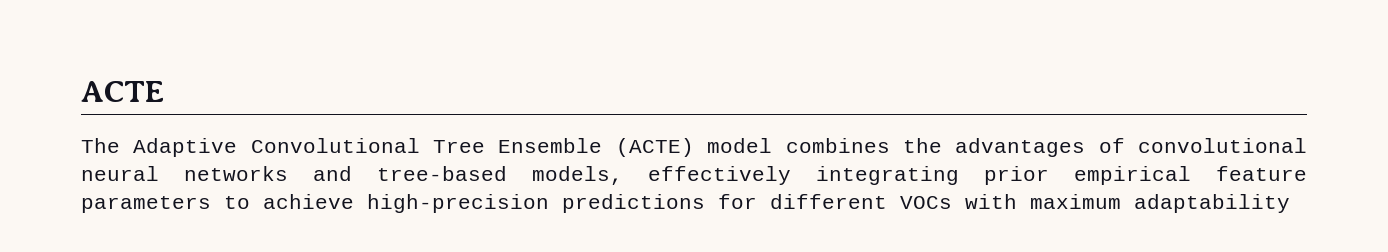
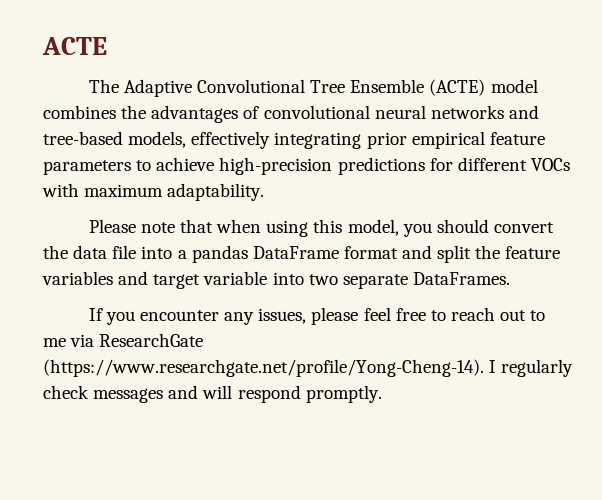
[1134,194,1290,213] adaptability -> [167,183,265,201] [88,219,555,237] [43,245,561,263] [42,271,510,289] [88,307,546,325] [43,333,204,347] [43,359,574,377] [43,385,382,403] adaptability. // Please note that when using this model, you should convert the data file into a pandas DataFrame format and split the feature variables and target variable into two separate DataFrames. // If you encounter any issues, please feel free to reach out to me via ResearchGate (https://www.researchgate.net/profile/Yong-Cheng-14). I regularly check messages and will respond promptly.

